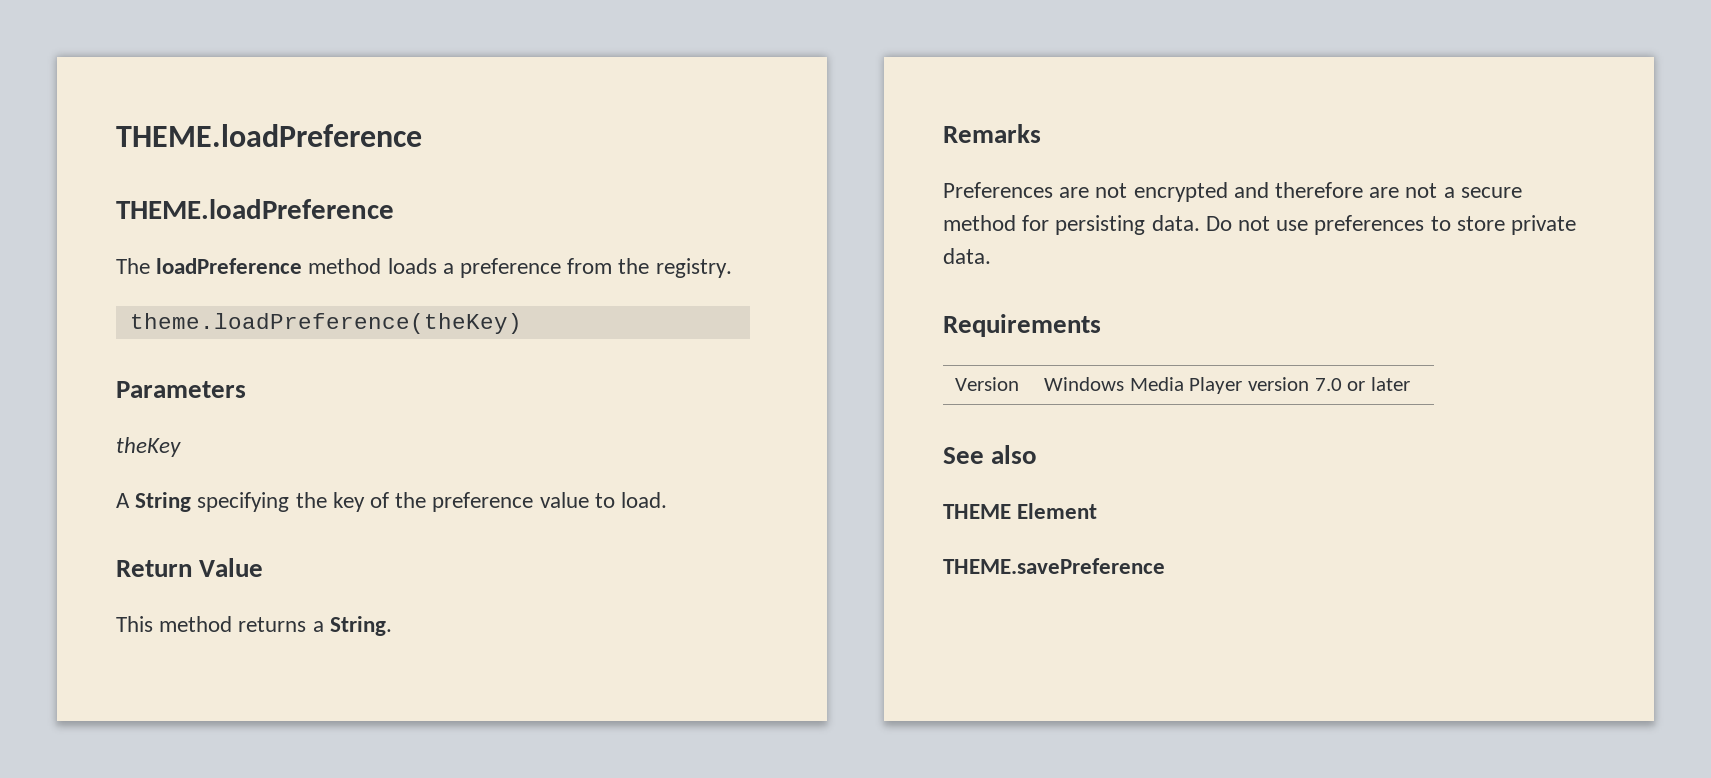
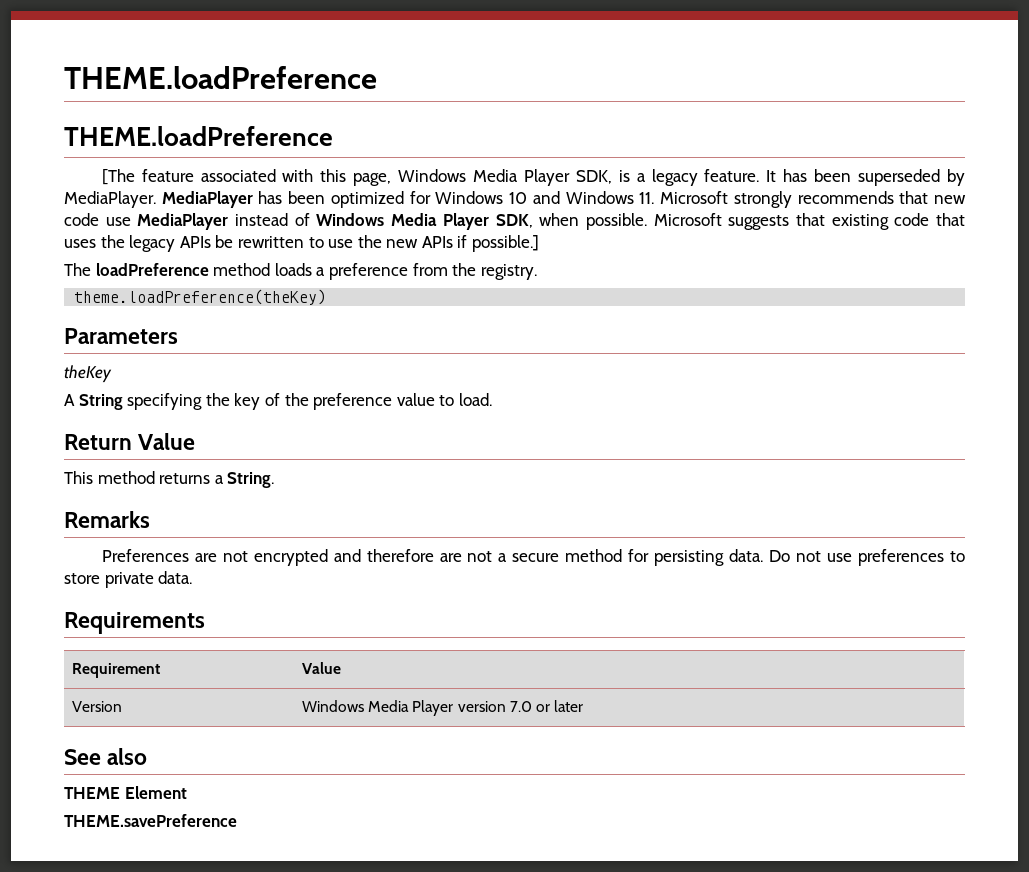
(394, 209) none -> [101,169,966,186] [64,191,967,208] [64,213,965,230] [64,235,540,252] // [The feature associated with this page, Windows Media Player SDK, is a legacy feature. It has been superseded by MediaPlayer. MediaPlayer has been optimized for Windows 10 and Windows 11. Microsoft strongly recommends that new code use MediaPlayer instead of Windows Media Player SDK, when possible. Microsoft suggests that existing code that uses the legacy APIs be rewritten to use the new APIs if possible.]
(1101, 325) none -> [72,663,161,678] [302,662,342,674] // Requirement | Value

